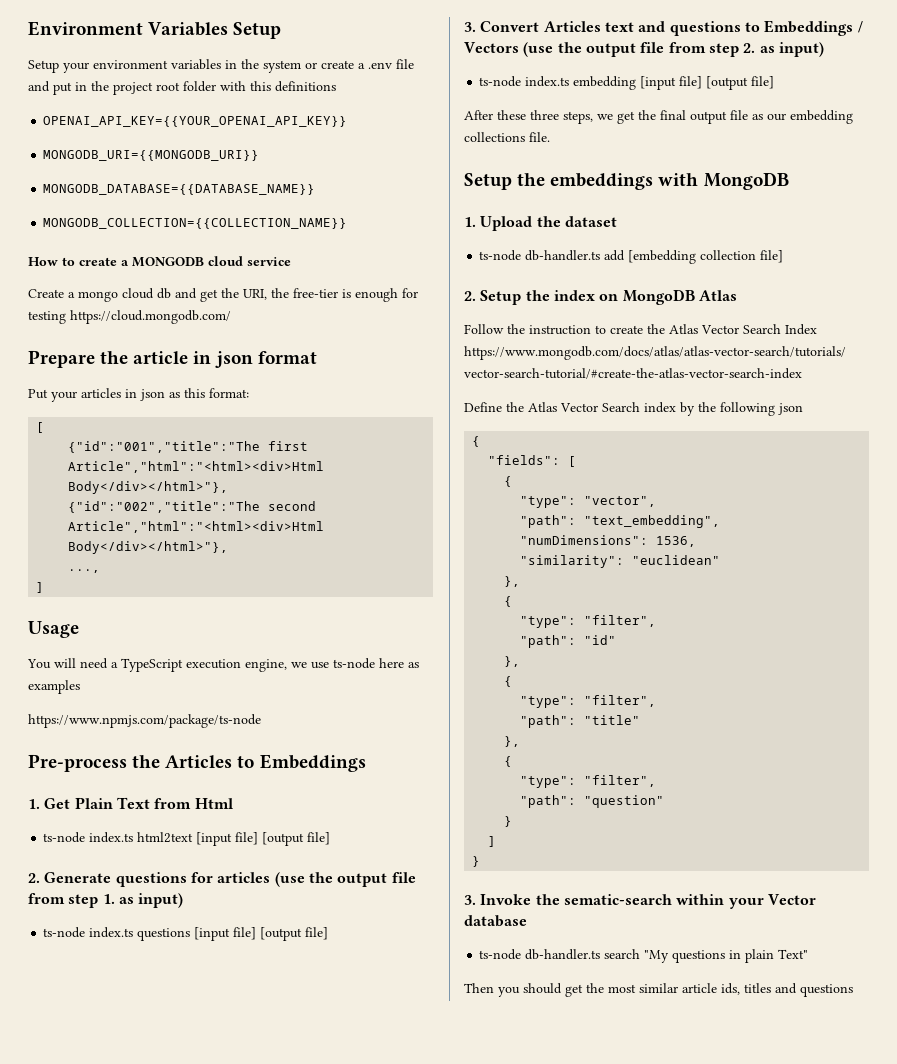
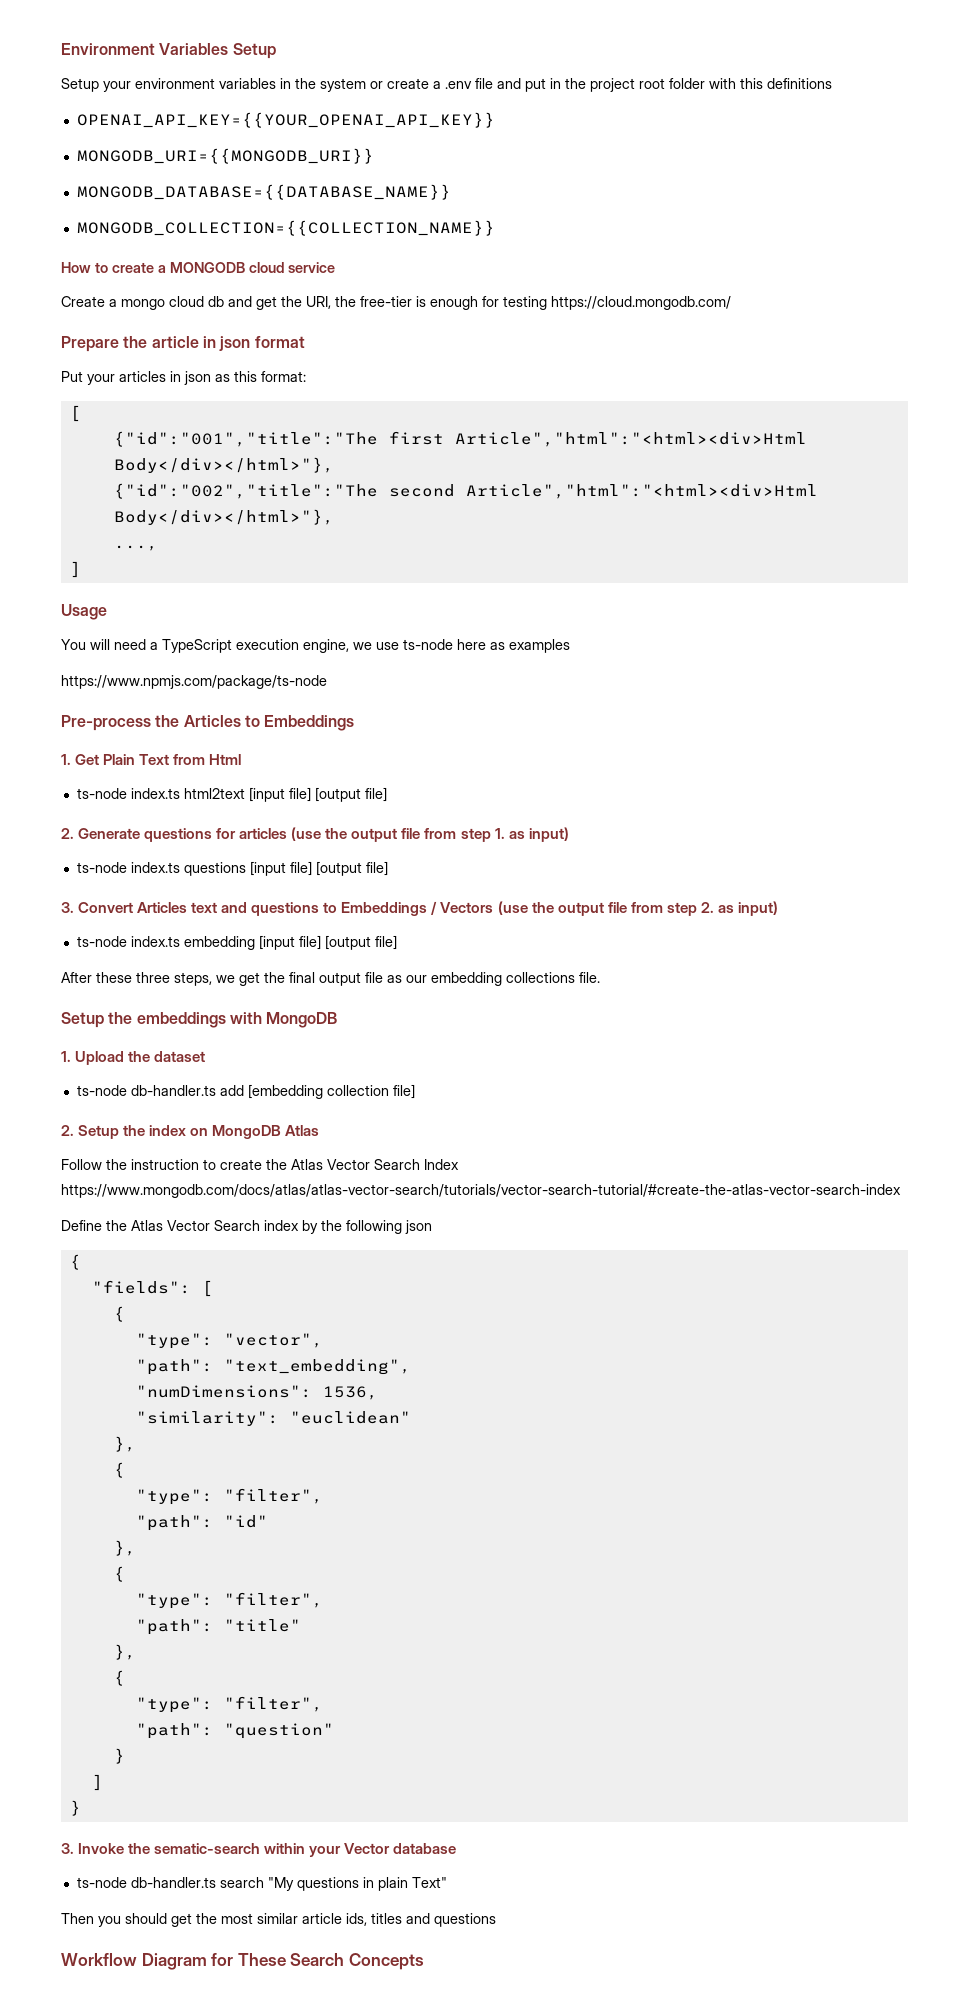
(853, 990) none -> [61,1953,424,1970] // Workflow Diagram for These Search Concepts

